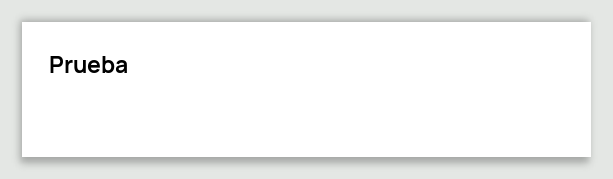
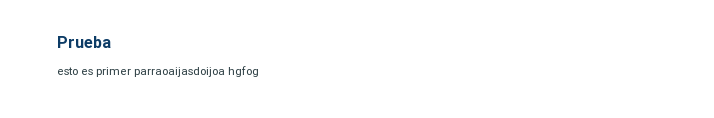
(128, 64) none -> [57,66,260,77] // esto es primer parraoaijasdoijoa hgfog

